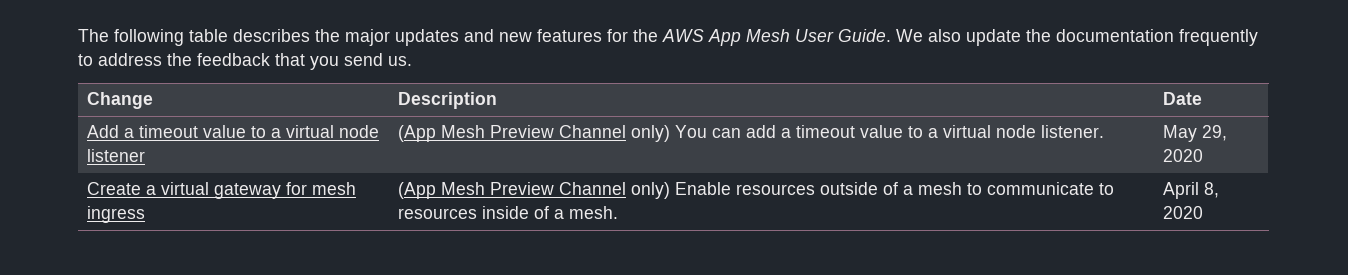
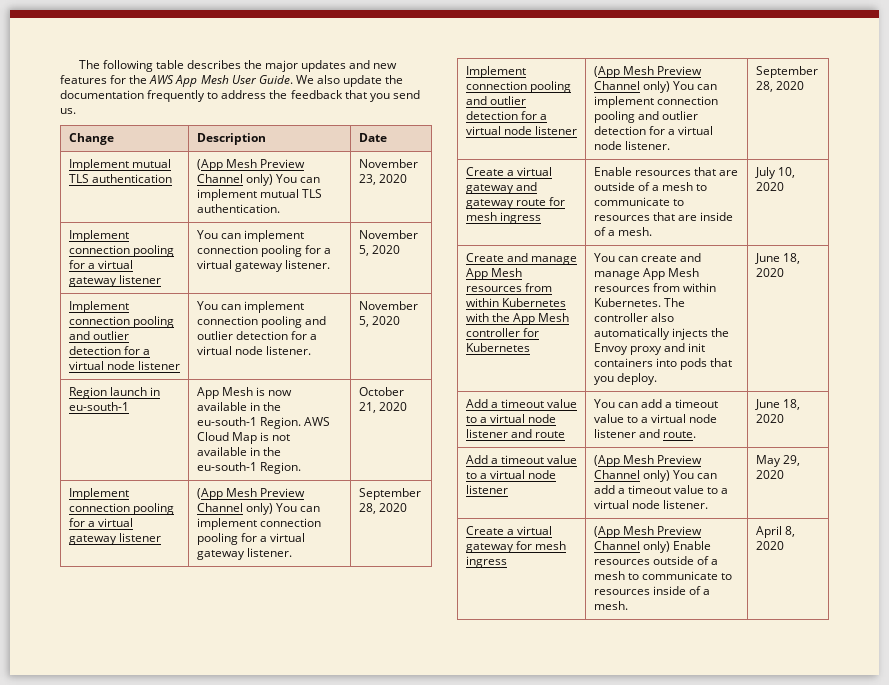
(1202, 98) none -> [68,159,171,171] [68,174,172,183] [196,159,305,171] [196,174,320,186] [196,189,322,201] [196,204,280,213] [358,159,418,168] [358,174,407,185] [68,230,129,242] [68,245,174,257] [68,260,133,269] [68,275,161,287] [196,230,304,242] [196,245,331,257] [196,260,330,272] [358,230,418,239] [358,245,400,256] [68,301,129,313] [68,316,174,328] [68,331,129,340] [68,346,150,355] [68,361,180,370] [196,301,304,313] [196,316,326,328] [196,331,317,340] [196,346,311,355] [358,301,418,310] [358,316,400,327] [68,387,160,399] [68,402,129,411] [196,387,292,399] [196,402,281,411] [196,417,330,429] [196,432,290,444] [196,447,281,456] [196,462,301,474] [358,387,404,396] [358,402,407,413] [68,488,129,500] [68,503,174,515] [68,518,133,527] [68,533,161,545] [196,488,305,500] [196,503,320,515] [196,518,321,530] [196,533,305,545] [196,548,292,560] [358,488,421,500] [358,503,407,514] [465,66,526,78] [465,81,571,93] [465,96,526,105] [465,111,547,120] [465,126,577,135] [593,66,702,78] [593,81,717,93] [593,96,718,108] [593,111,698,123] [593,126,713,135] [593,141,670,150] [755,66,818,78] [755,81,804,92] [465,167,552,176] [465,182,537,194] [465,197,565,209] [465,212,541,224] [593,167,738,176] [593,182,708,191] [593,197,684,206] [593,212,733,221] [593,227,652,236] [754,167,795,179] [755,182,784,191] [465,253,577,265] [465,268,522,280] [465,283,552,292] [465,298,566,307] [465,313,569,325] [465,328,539,337] [465,343,530,352] [593,253,701,262] [593,268,699,280] [593,283,716,292] [593,298,685,307] [593,313,674,322] [593,328,729,340] [593,343,705,355] [593,358,732,370] [593,373,657,385] [754,253,800,264] [755,268,784,277] [465,399,577,408] [465,414,556,423] [465,429,565,438] [593,399,719,408] [593,414,718,423] [593,429,696,438] [754,399,800,410] [755,414,784,423] // Implement mutual TLS authentication | (App Mesh Preview Channel only) You can implement mutual TLS authentication. | November 23, 2020 // Implement connection pooling for a virtual gateway listener | You can implement connection pooling for a virtual gateway listener. | November 5, 2020 // Implement connection pooling and outlier detection for a virtual node listener | You can implement connection pooling and outlier detection for a virtual node listener. | November 5, 2020 // Region launch in eu-south-1 | App Mesh is now available in the eu-south-1 Region. AWS Cloud Map is not available in the eu-south-1 Region. | October 21, 2020 // Implement connection pooling for a virtual gateway listener | (App Mesh Preview Channel only) You can implement connection pooling for a virtual gateway listener. | September 28, 2020 // Implement connection pooling and outlier detection for a virtual node listener | (App Mesh Preview Channel only) You can implement connection pooling and outlier detection for a virtual node listener. | September 28, 2020 // Create a virtual gateway and gateway route for mesh ingress | Enable resources that are outside of a mesh to communicate to resources that are inside of a mesh. | July 10, 2020 // Create and manage App Mesh resources from within Kubernetes with the App Mesh controller for Kubernetes | You can create and manage App Mesh resources from within Kubernetes. The controller also automatically injects the Envoy proxy and init containers into pods that you deploy. | June 18, 2020 // Add a timeout value to a virtual node listener and route | You can add a timeout value to a virtual node listener and route. | June 18, 2020

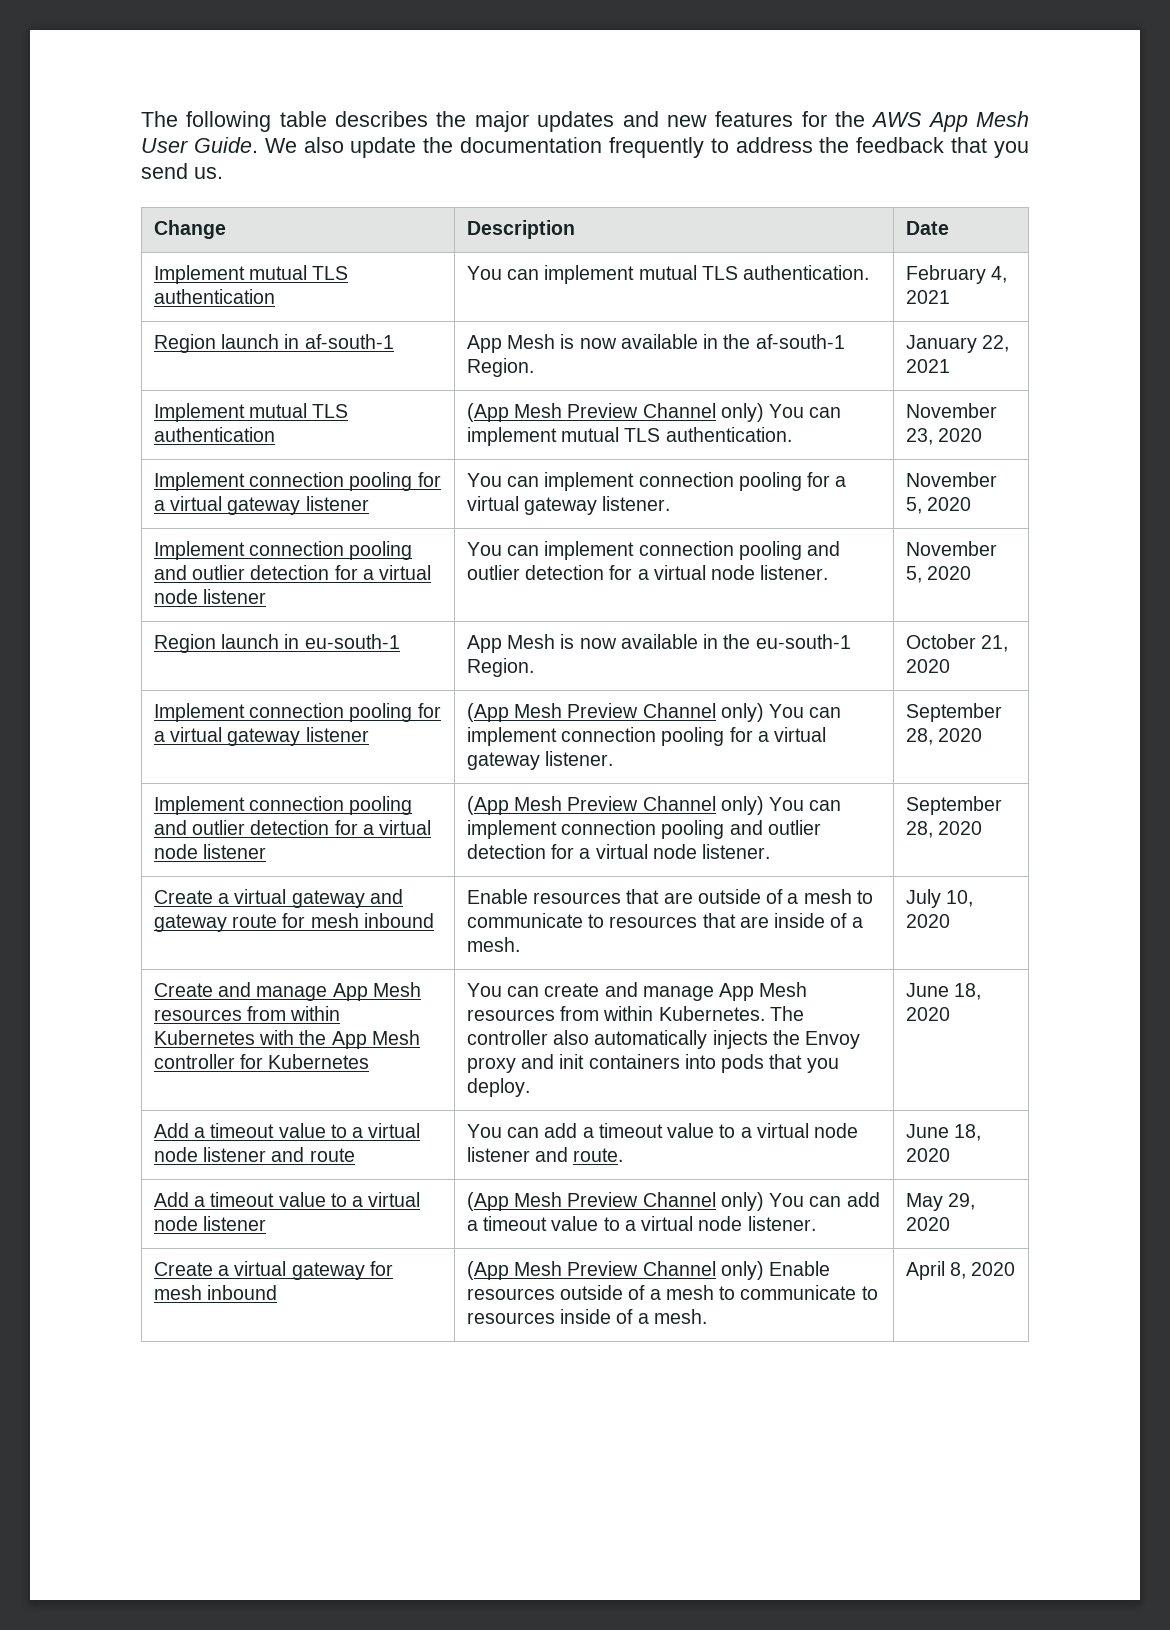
(387, 137) none -> [153,265,349,284] [153,289,275,304] [466,265,870,284] [905,265,1008,284] [905,290,950,304] [153,334,394,353] [466,334,845,353] [466,358,534,377] [905,335,1010,353] [905,359,950,373] // Implement mutual TLS authentication | You can implement mutual TLS authentication. | February 4, 2021 // Region launch in af-south-1 | App Mesh is now available in the af-south-1 Region. | January 22, 2021
[303,417,330,426] [196,432,290,444] [196,447,281,456] [196,462,301,474] AWS Cloud Map is not available in the eu-south-1 Region. -> (534, 667) none
[499,212,541,224] ingress -> [363,913,434,928] inbound
[465,556,507,568] ingress -> [207,1285,278,1300] inbound

